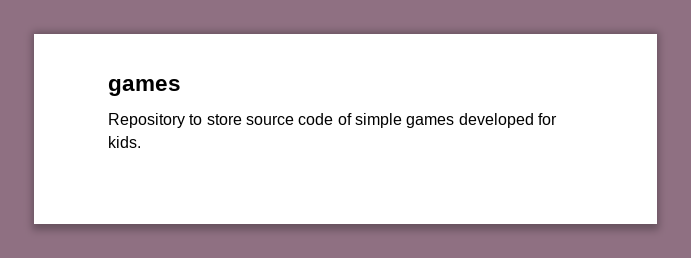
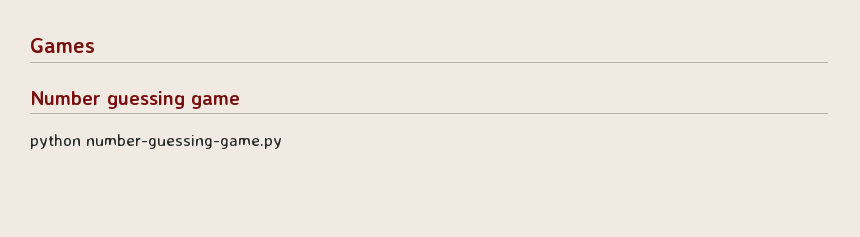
[108,79,181,96] [108,113,557,128] [108,136,141,148] games // Repository to store source code of simple games developed for kids. -> [30,38,95,53] [30,91,240,109] [30,134,282,149] Games // Number guessing game // python number-guessing-game.py

